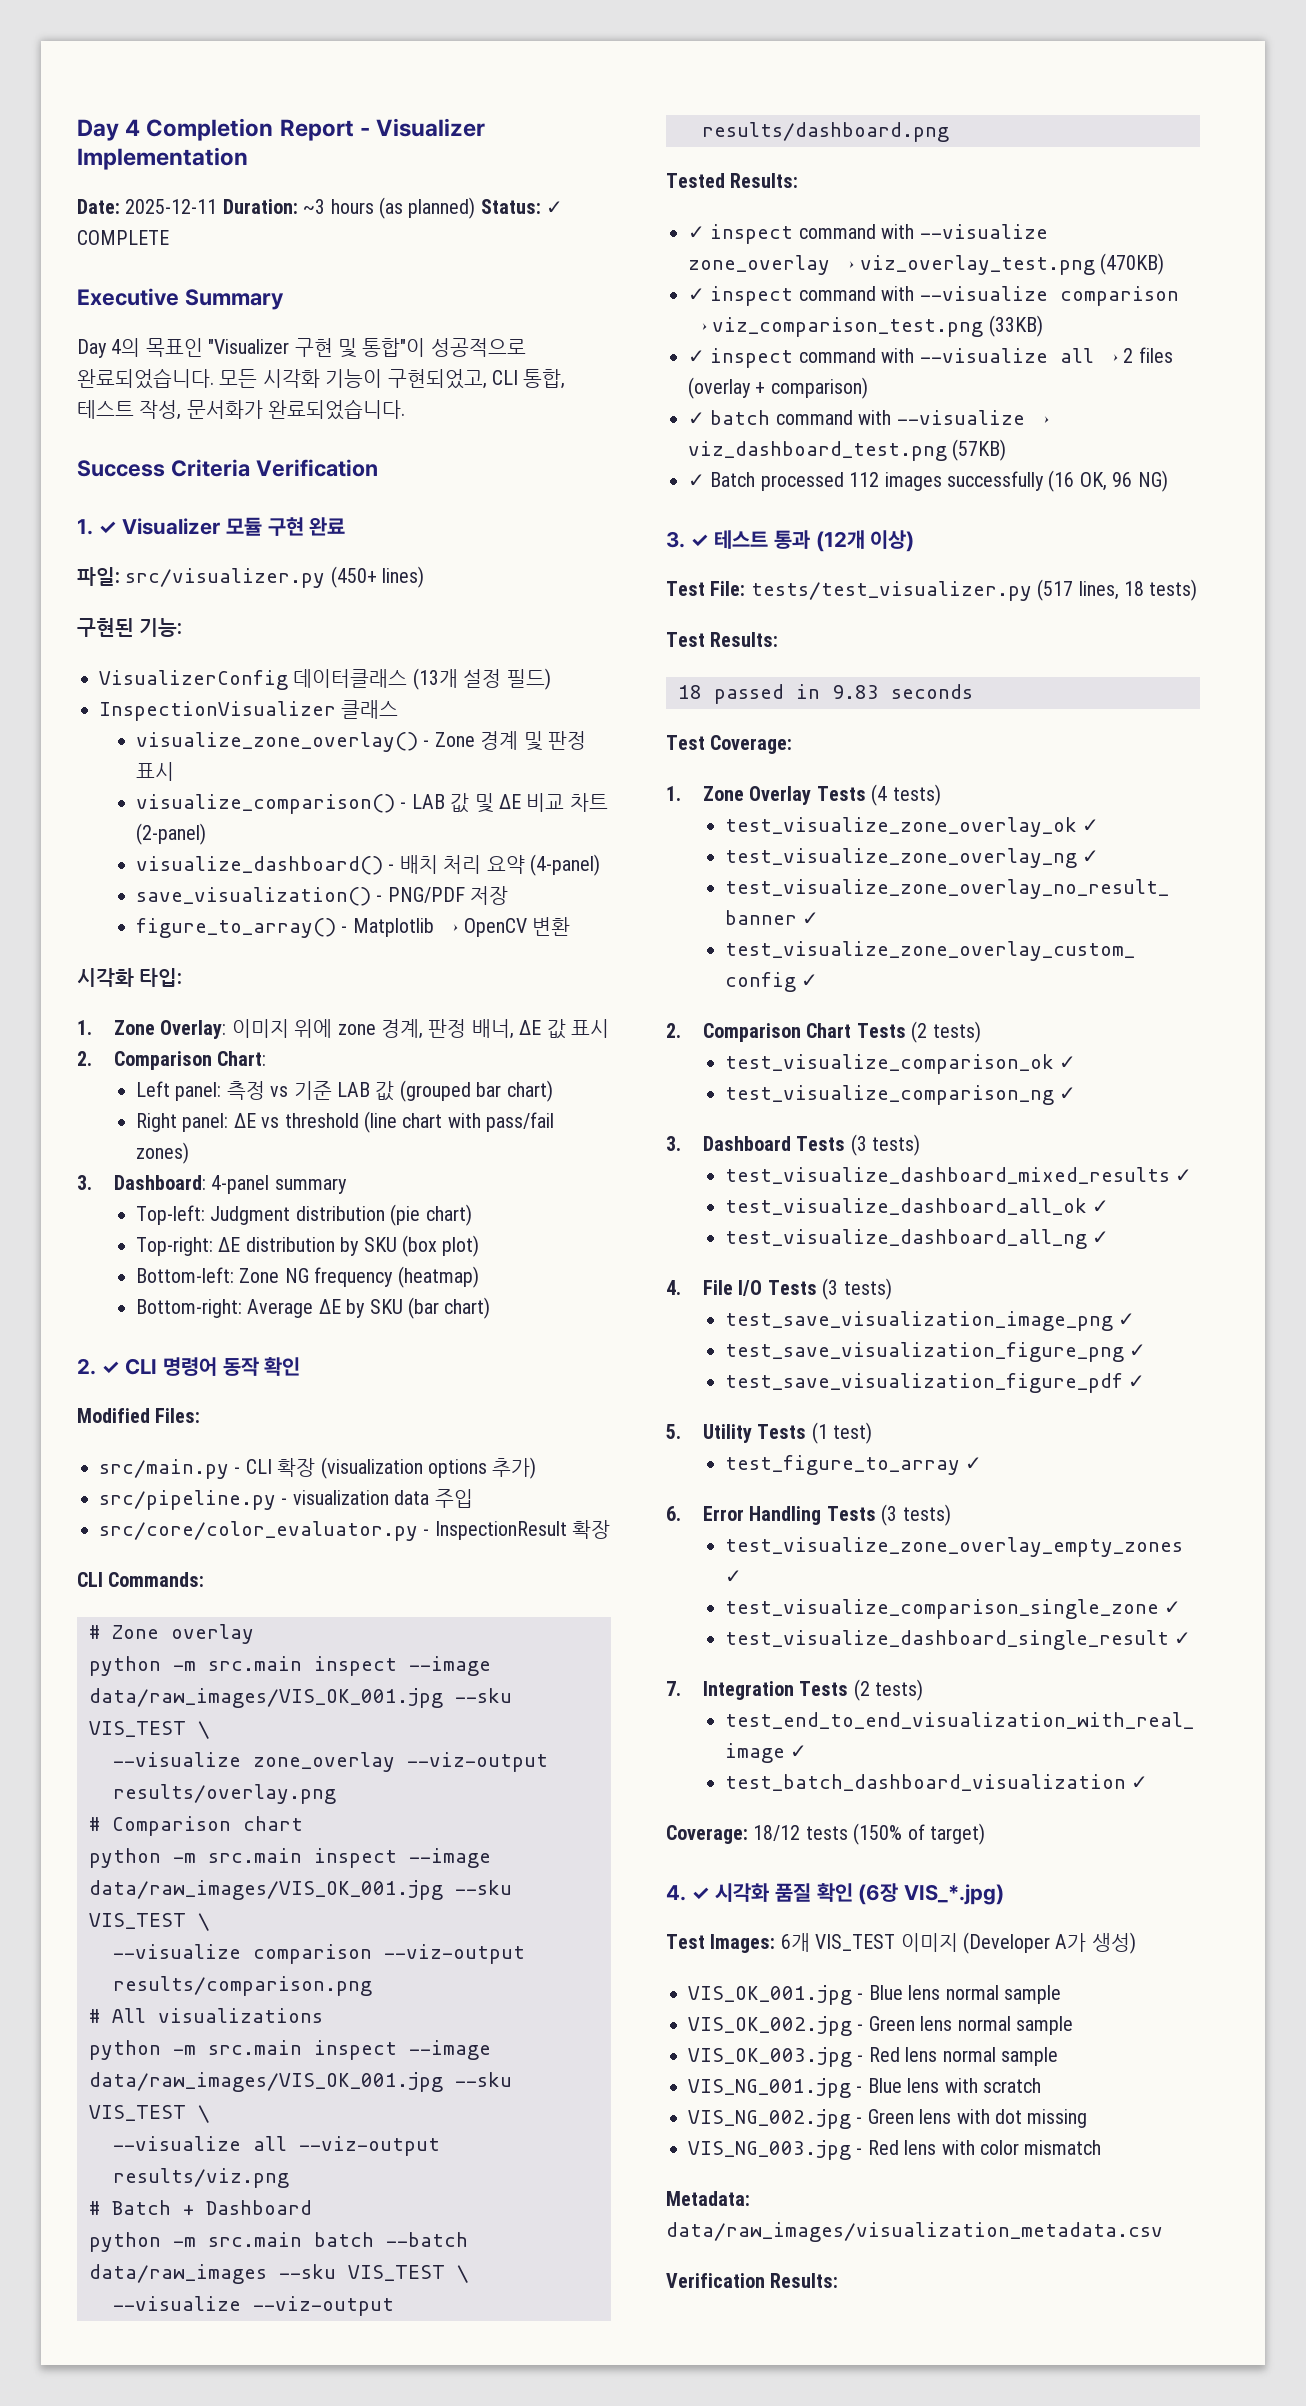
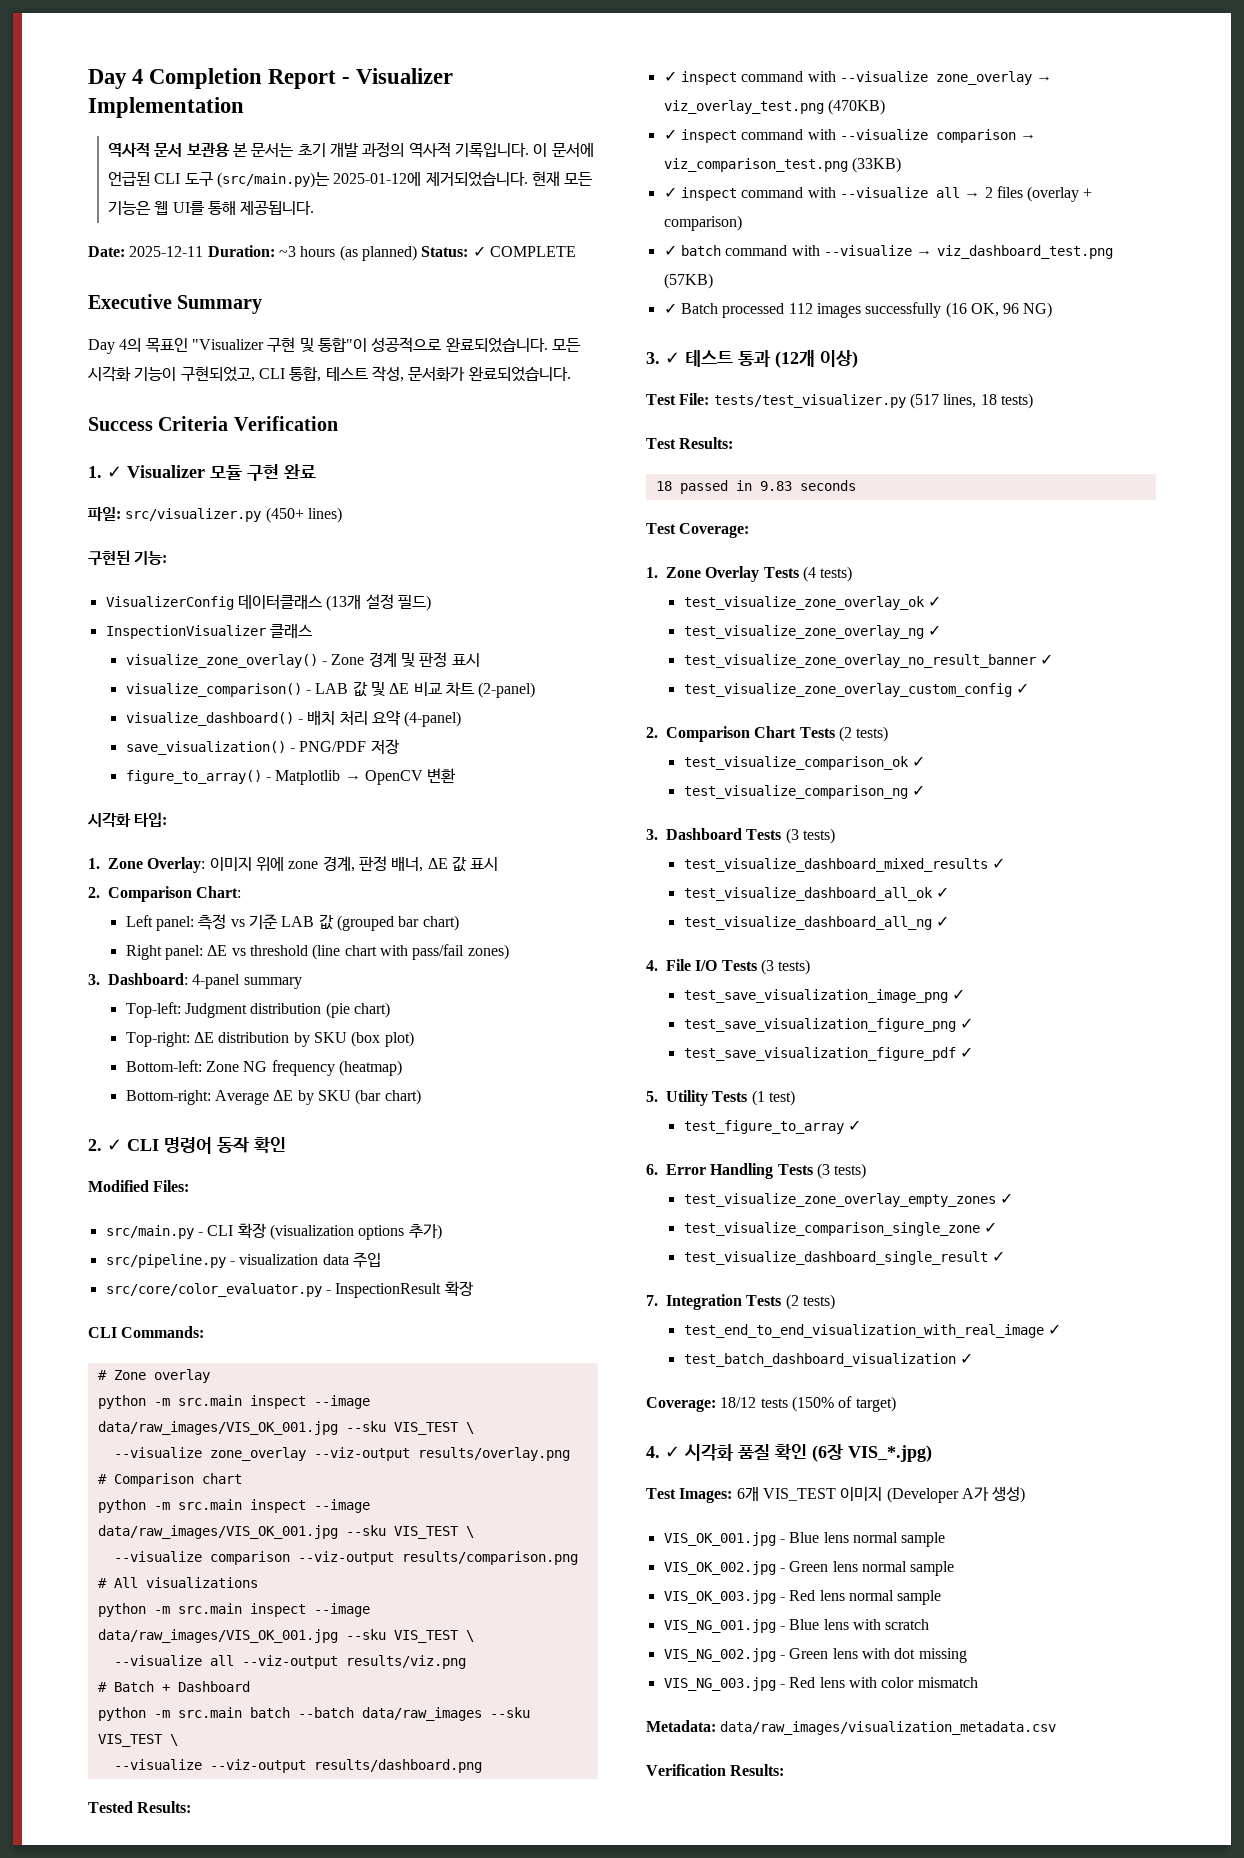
(248, 158) none -> [108,142,594,158] [108,171,594,188] [108,201,315,215] // 역사적 문서 보관용 본 문서는 초기 개발 과정의 역사적 기록입니다. 이 문서에 언급된 CLI 도구 (src/main.py)는 2025-01-12에 제거되었습니다. 현재 모든 기능은 웹 UI를 통해 제공됩니다.

